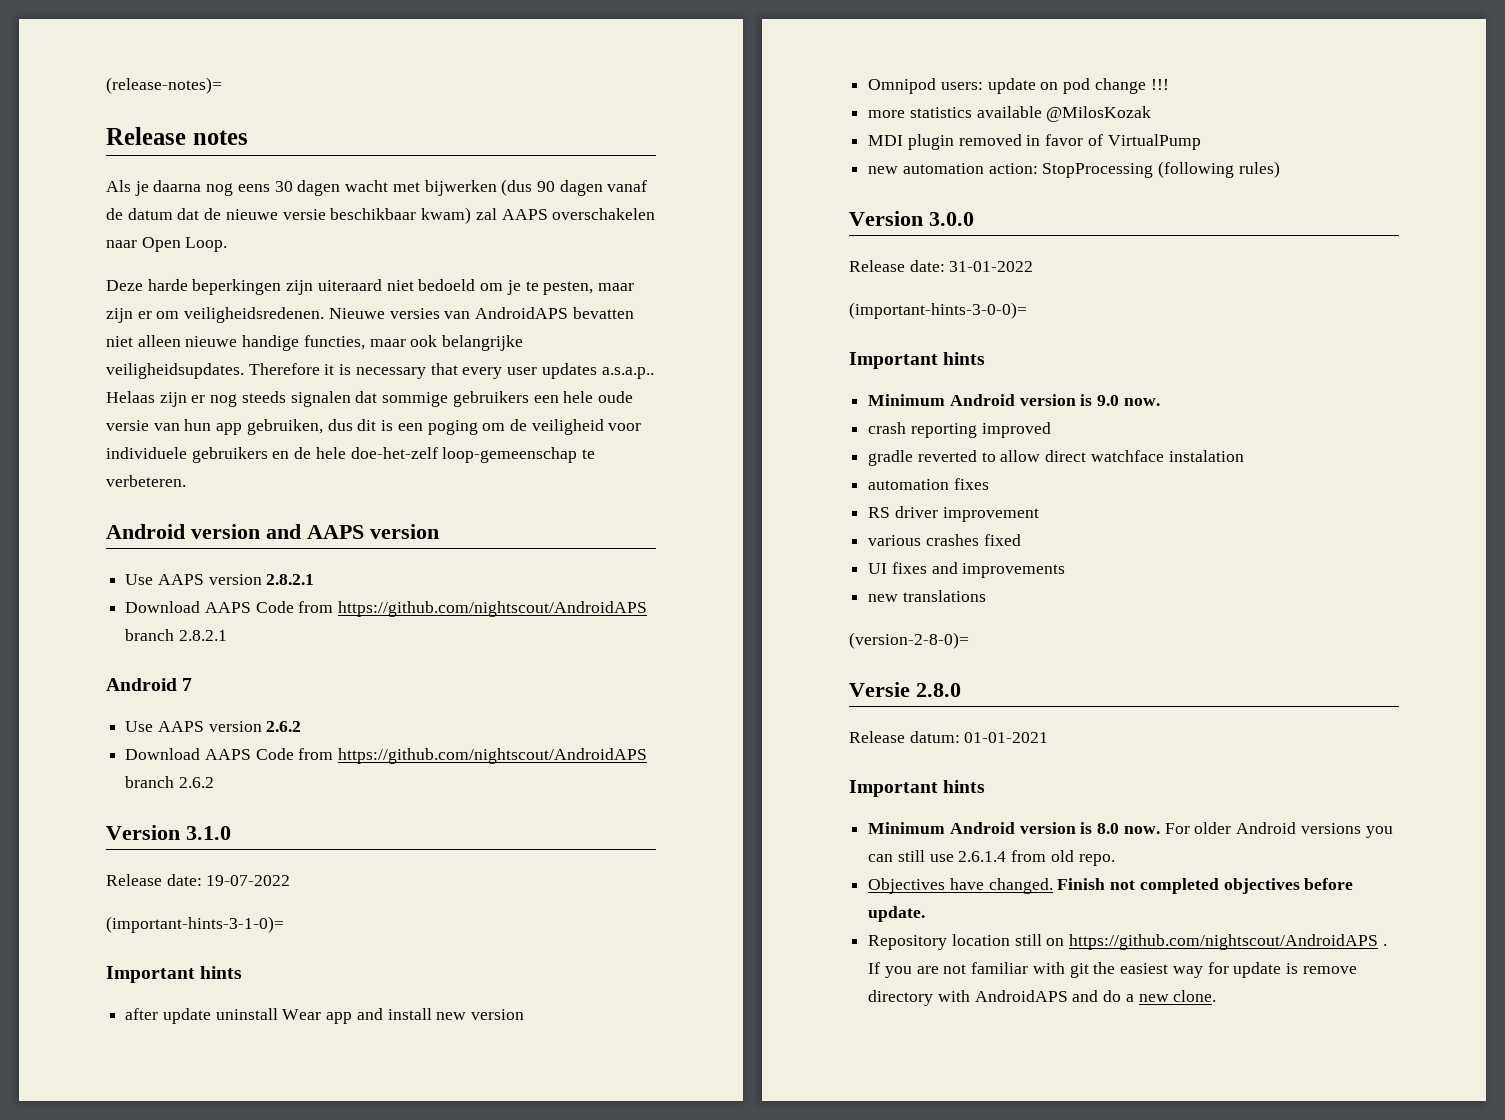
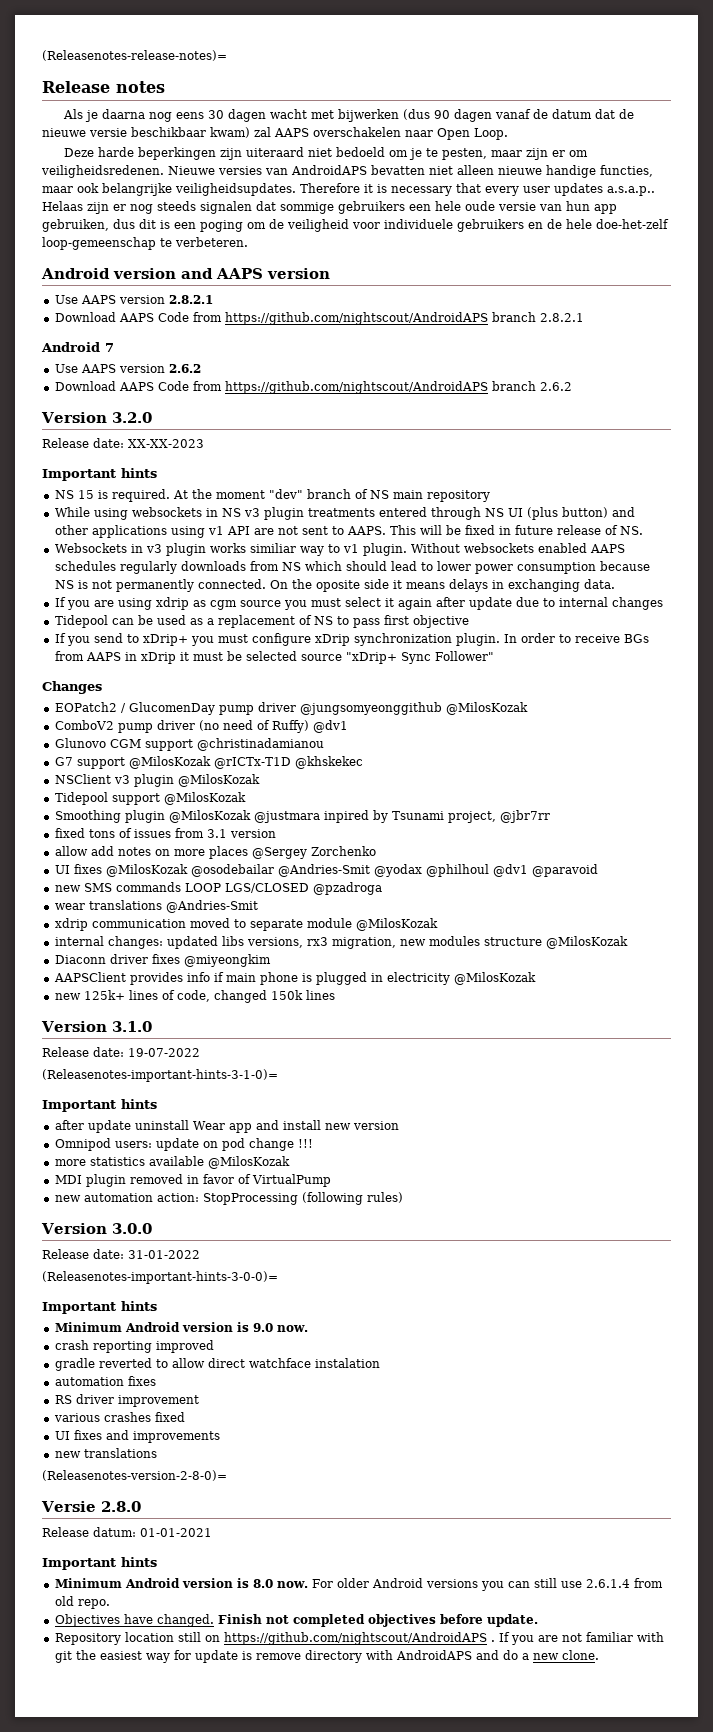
[106,77,222,94] (release-notes)= -> [42,50,227,61] (Releasenotes-release-notes)=
(214, 782) none -> [41,412,152,423] [42,438,204,448] [42,468,157,481] [54,489,490,502] [54,507,635,520] [54,525,643,538] [54,543,625,556] [54,561,650,574] [54,579,615,592] [54,597,663,610] [54,615,469,628] [54,633,649,646] [54,651,494,664] [42,681,102,694] [54,702,528,715] [54,720,348,733] [54,738,324,751] [54,756,363,769] [54,774,260,787] [54,792,246,805] [54,810,550,823] [54,828,276,838] [54,846,376,859] [54,864,598,877] [54,882,382,895] [54,900,258,913] [54,918,438,931] [54,936,628,949] [54,954,271,967] [53,972,536,985] [54,990,335,1003] // Version 3.2.0 // Release date: XX-XX-2023 // Important hints // NS 15 is required. At the moment "dev" branch of NS main repository // While using websockets in NS v3 plugin treatments entered through NS UI (plus button) and other applications using v1 API are not sent to AAPS. This will be fixed in future release of NS. // Websockets in v3 plugin works similiar way to v1 plugin. Without websockets enabled AAPS schedules regularly downloads from NS which should lead to lower power consumption because NS is not permanently connected. On the oposite side it means delays in exchanging data. // If you are using xdrip as cgm source you must select it again after update due to internal changes // Tidepool can be used as a replacement of NS to pass first objective // If you send to xDrip+ you must configure xDrip synchronization plugin. In order to receive BGs from AAPS in xDrip it must be selected source "xDrip+ Sync Follower" // Changes // EOPatch2 / GlucomenDay pump driver @jungsomyeonggithub @MilosKozak // ComboV2 pump driver (no need of Ruffy) @dv1 // Glunovo CGM support @christinadamianou // G7 support @MilosKozak @rICTx-T1D @khskekec // NSClient v3 plugin @MilosKozak // Tidepool support @MilosKozak // Smoothing plugin @MilosKozak @justmara inpired by Tsunami project, @jbr7rr // fixed tons of issues from 3.1 version // allow add notes on more places @Sergey Zorchenko // UI fixes @MilosKozak @osodebailar @Andries-Smit @yodax @philhoul @dv1 @paravoid // new SMS commands LOOP LGS/CLOSED @pzadroga // wear translations @Andries-Smit // xdrip communication moved to separate module @MilosKozak // internal changes: updated libs versions, rx3 migration, new modules structure @MilosKozak // Diaconn driver fixes @miyeongkim // AAPSClient provides info if main phone is plugged in electricity @MilosKozak // new 125k+ lines of code, changed 150k lines
[106,916,284,933] (important-hints-3-1-0)= -> [42,1069,278,1082] (Releasenotes-important-hints-3-1-0)=
[849,302,1027,319] (important-hints-3-0-0)= -> [42,1271,278,1284] (Releasenotes-important-hints-3-0-0)=
[849,632,969,649] (version-2-8-0)= -> [42,1470,227,1481] (Releasenotes-version-2-8-0)=

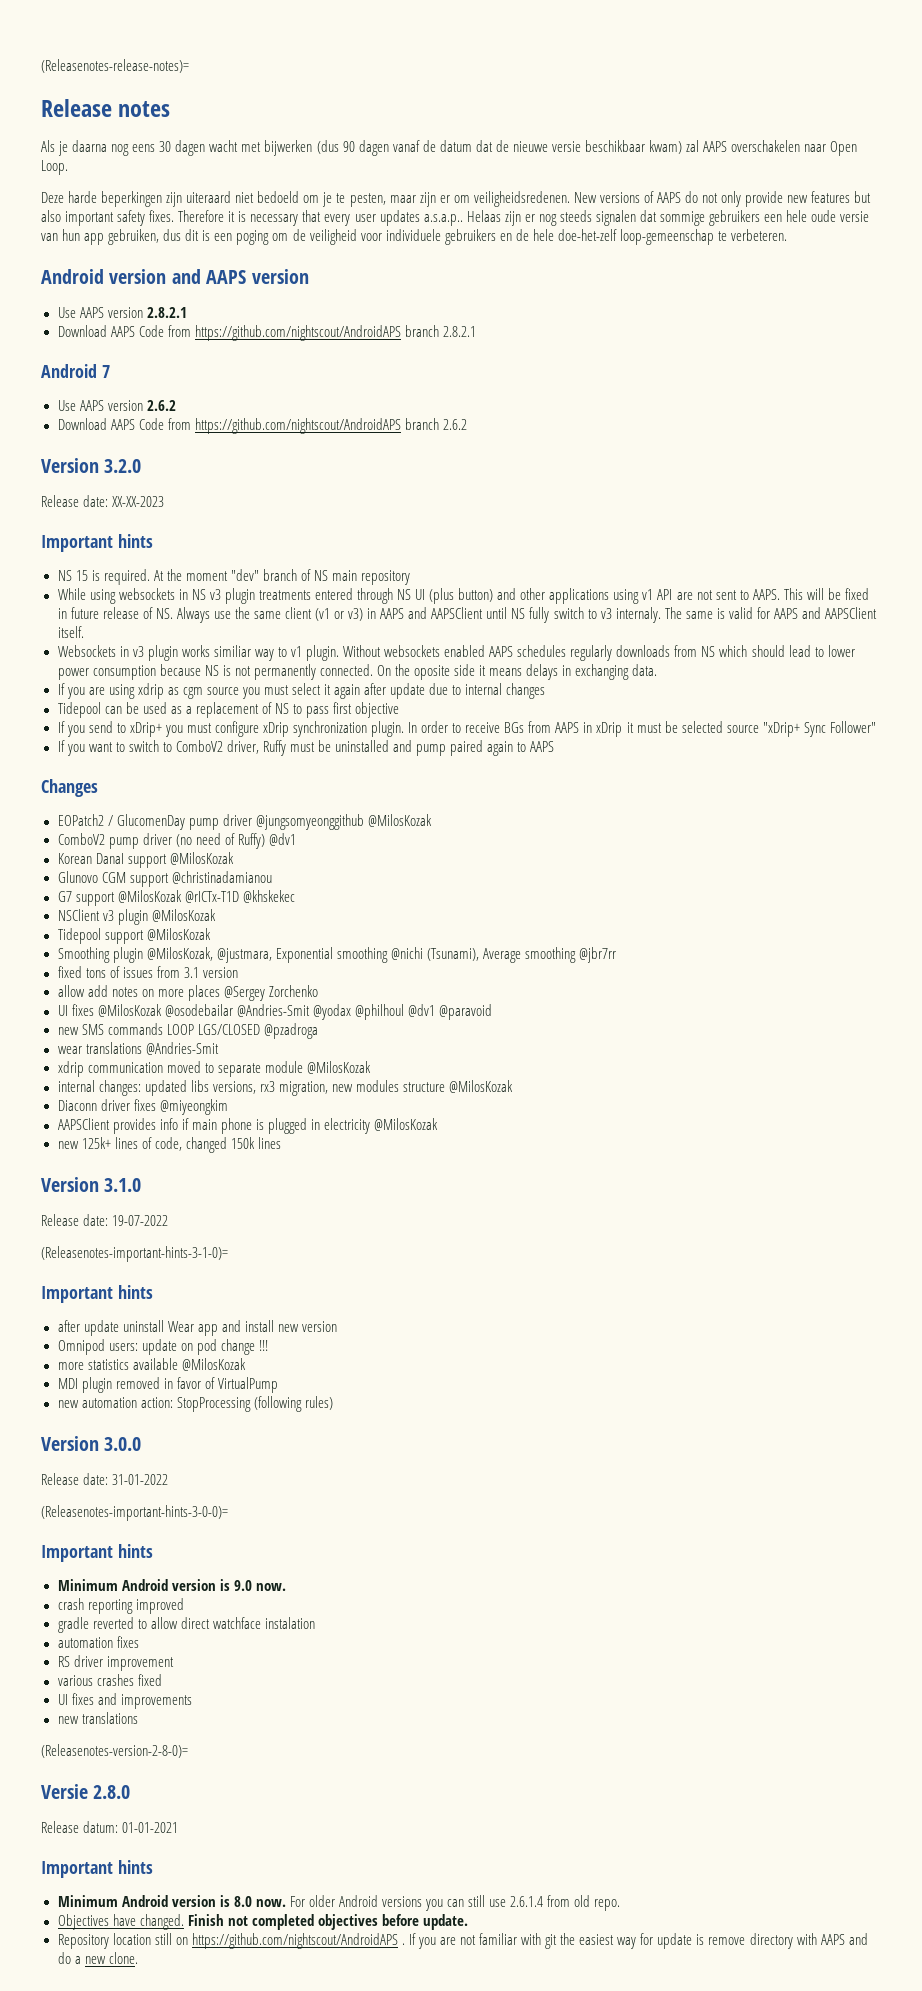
[168,165,653,178] [42,183,296,196] Nieuwe versies van AndroidAPS bevatten niet alleen nieuwe handige functies, maar ook belangrijke veiligheidsupdates. -> [573,191,872,207] [41,210,175,226] New versions of AAPS do not only provide new features but also important safety fixes.
(643, 530) none -> [176,607,878,623] [57,626,84,638] Always use the same client (v1 or v3) in AAPS and AAPSClient until NS fully switch to v3 internaly. The same is valid for AAPS and AAPSClient itself.
(494, 656) none -> [57,740,555,756] // If you want to switch to ComboV2 driver, Ruffy must be uninstalled and pump paired again to AAPS
(348, 726) none -> [57,852,234,868] // Korean DanaI support @MilosKozak
[168,810,496,823] @MilosKozak @justmara inpired by Tsunami project, -> [146,947,576,963] @MilosKozak, @justmara, Exponential smoothing @nichi (Tsunami), Average smoothing
[395,1650,472,1660] AndroidAPS -> [820,1934,845,1945] AAPS

